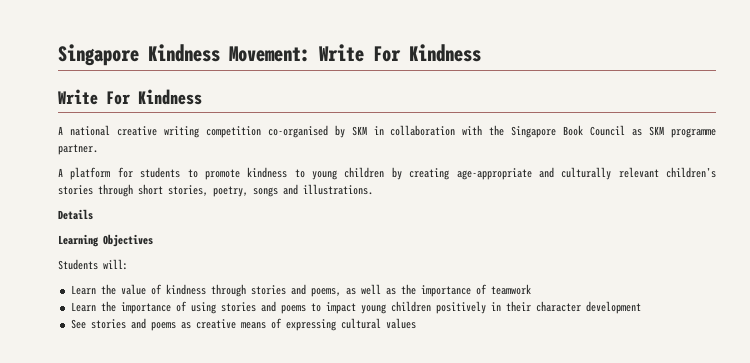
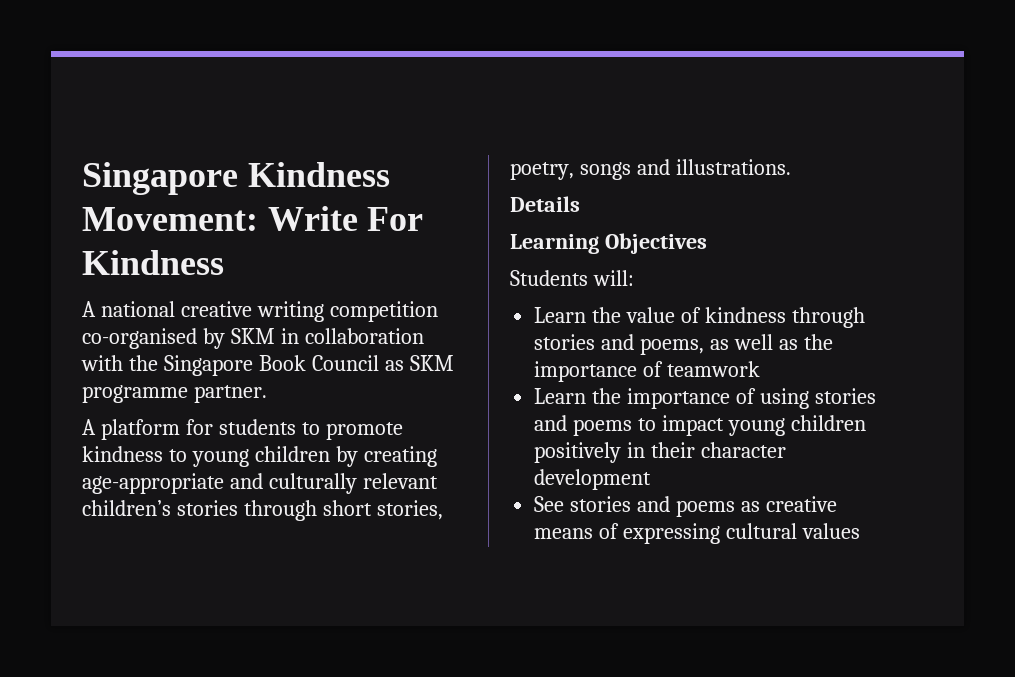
[58,89,202,105] // Write For Kindness -> (224, 262) none

